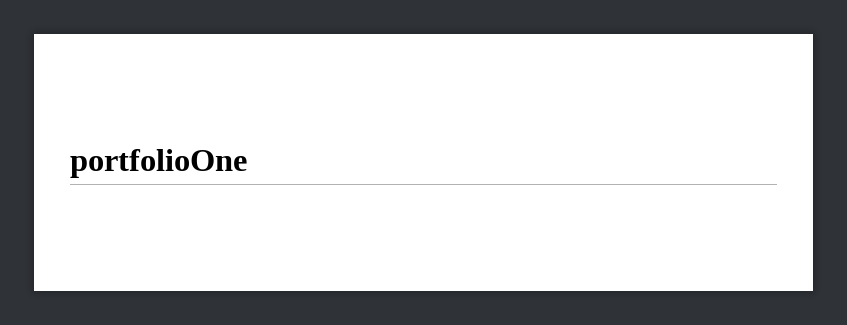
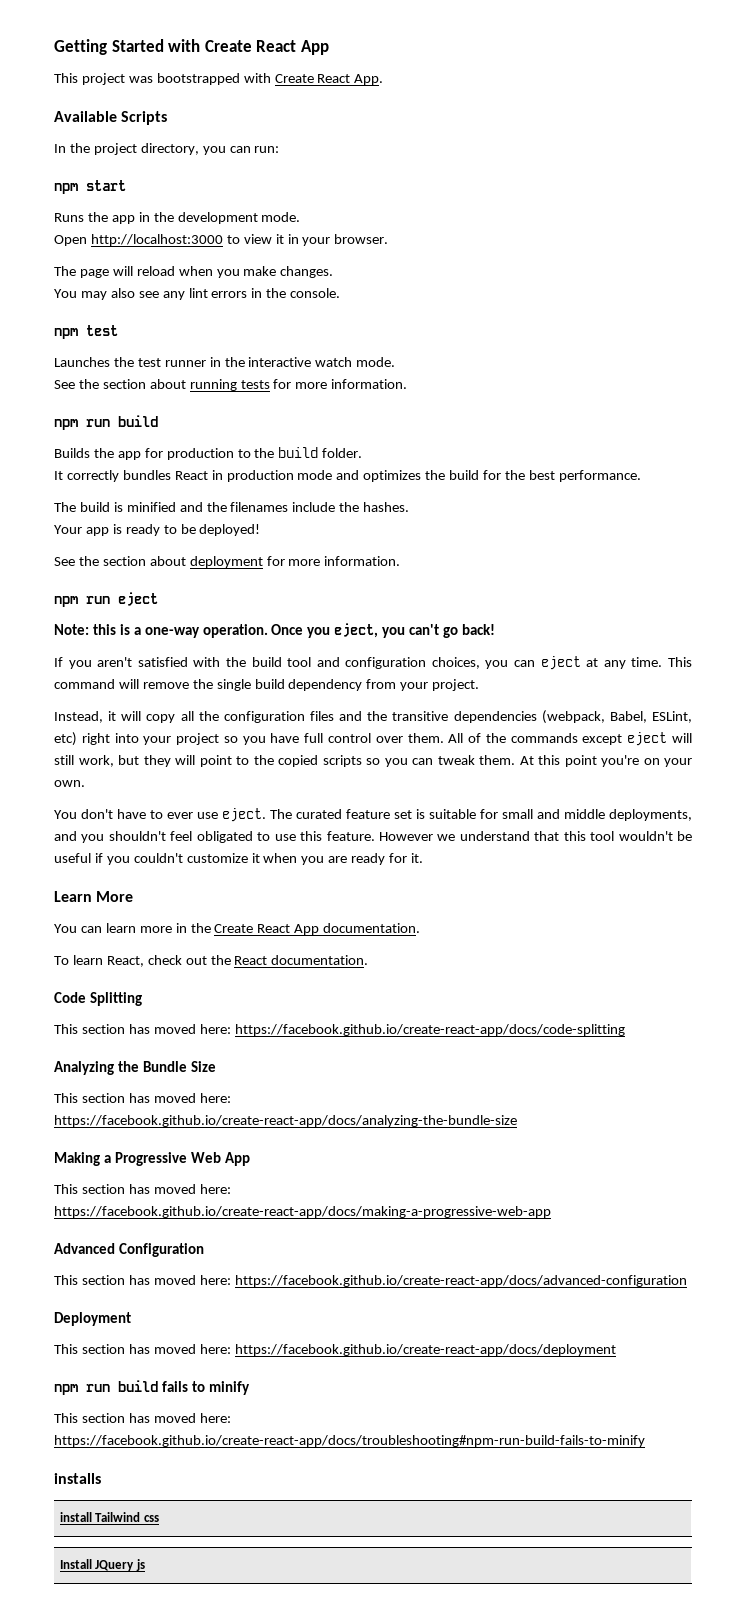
[70,149,247,178] portfolioOne -> [54,39,329,55] [54,73,384,85] [54,111,168,125] [54,143,280,155] [54,180,126,194] [54,212,301,224] [54,234,389,246] [54,266,334,278] [54,288,341,300] [54,325,118,339] [54,357,396,367] [54,379,408,391] [54,415,158,430] [54,447,363,460] [54,470,641,482] [54,502,410,512] [54,524,261,536] [54,556,401,568] [54,592,158,607] [54,623,495,638] [54,656,692,670] [54,679,480,691] [54,710,692,724] [54,732,692,746] [54,755,692,767] [54,780,85,787] [54,808,692,822] [54,831,692,843] [54,853,424,865] [54,891,134,902] [54,923,421,935] [54,955,369,967] [54,992,143,1006] [54,1024,625,1036] [54,1061,217,1075] [54,1093,231,1103] [54,1115,517,1127] [54,1152,251,1166] [54,1184,231,1194] [54,1206,551,1218] [54,1243,205,1257] [54,1275,687,1287] [54,1312,131,1326] [54,1344,616,1356] [54,1380,251,1395] [54,1413,231,1423] [54,1435,645,1447] [54,1473,101,1484] [59,1512,159,1522] [59,1559,145,1571] Getting Started with Create React App // This project was bootstrapped with Create React App. // Available Scripts // In the project directory, you can run: // npm start // Runs the app in the development mode. // Open http://localhost:3000 to view it in your browser. // The page will reload when you make changes. // You may also see any lint errors in the console. // npm test // Launches the test runner in the interactive watch mode. // See the section about running tests for more information. // npm run build // Builds the app for production to the build folder. // It correctly bundles React in production mode and optimizes the build for the best performance. // The build is minified and the filenames include the hashes. // Your app is ready to be deployed! // See the section about deployment for more information. // npm run eject // Note: this is a one-way operation. Once you eject, you can't go back! // If you aren't satisfied with the build tool and configuration choices, you can eject at any time. This command will remove the single build dependency from your project. // Instead, it will copy all the configuration files and the transitive dependencies (webpack, Babel, ESLint, etc) right into your project so you have full control over them. All of the commands except eject will still work, but they will point to the copied scripts so you can tweak them. At this point you're on your own. // You don't have to ever use eject. The curated feature set is suitable for small and middle deployments, and you shouldn't feel obligated to use this feature. However we understand that this tool wouldn't be useful if you couldn't customize it when you are ready for it. // Learn More // You can learn more in the Create React App documentation. // To learn React, check out the React documentation. // Code Splitting // This section has moved here: https://facebook.github.io/create-react-app/docs/code-splitting // Analyzing the Bundle Size // This section has moved here: https://facebook.github.io/create-react-app/docs/analyzing-the-bundle-size // Making a Progressive Web App // This section has moved here: https://facebook.github.io/create-react-app/docs/making-a-progressive-web-app // Advanced Configuration // This section has moved here: https://facebook.github.io/create-react-app/docs/advanced-configuration // Deployment // This section has moved here: https://facebook.github.io/create-react-app/docs/deployment // npm run build fails to minify // This section has moved here: https://facebook.github.io/create-react-app/docs/troubleshooting#npm-run-build-fails-to-minify // installs // install Tailwind css // Install JQuery js

